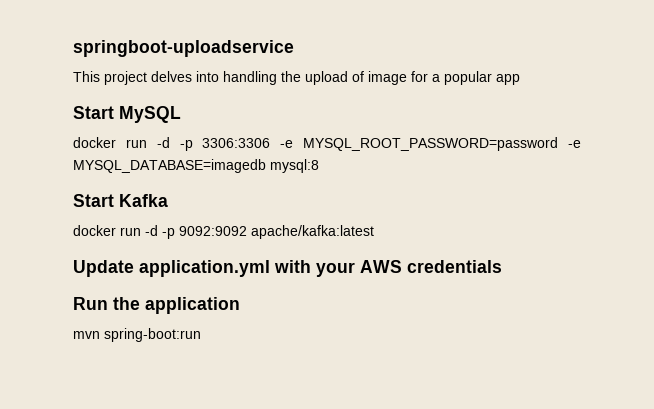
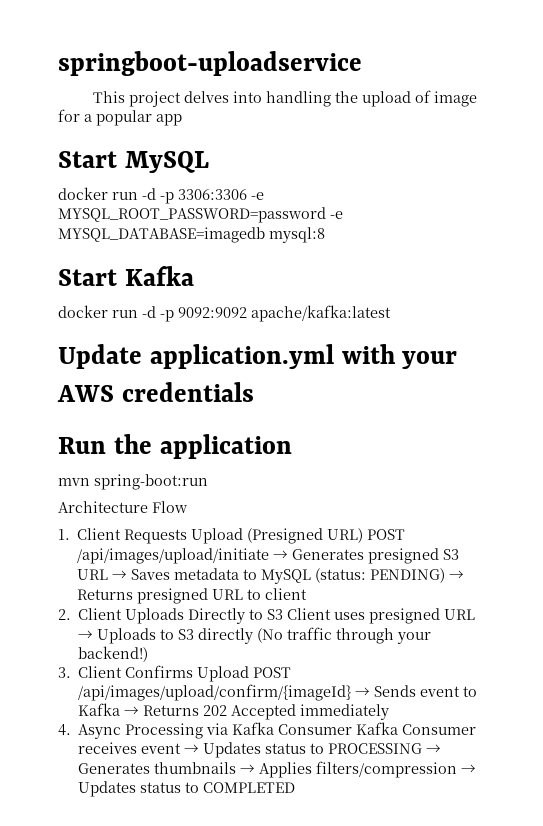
(201, 335) none -> [58,501,188,513] [58,528,406,544] [77,548,460,564] [77,568,465,584] [77,588,308,604] [58,608,476,624] [78,627,432,644] [78,646,149,662] [58,665,292,682] [78,684,478,701] [78,703,390,720] [58,722,477,739] [78,742,442,758] [78,761,477,778] [78,781,296,797] // Architecture Flow // 1. Client Requests Upload (Presigned URL) POST /api/images/upload/initiate → Generates presigned S3 URL → Saves metadata to MySQL (status: PENDING) → Returns presigned URL to client // 2. Client Uploads Directly to S3 Client uses presigned URL → Uploads to S3 directly (No traffic through your backend!) // 3. Client Confirms Upload POST /api/images/upload/confirm/{imageId} → Sends event to Kafka → Returns 202 Accepted immediately // 4. Async Processing via Kafka Consumer Kafka Consumer receives event → Updates status to PROCESSING → Generates thumbnails → Applies filters/compression → Updates status to COMPLETED

